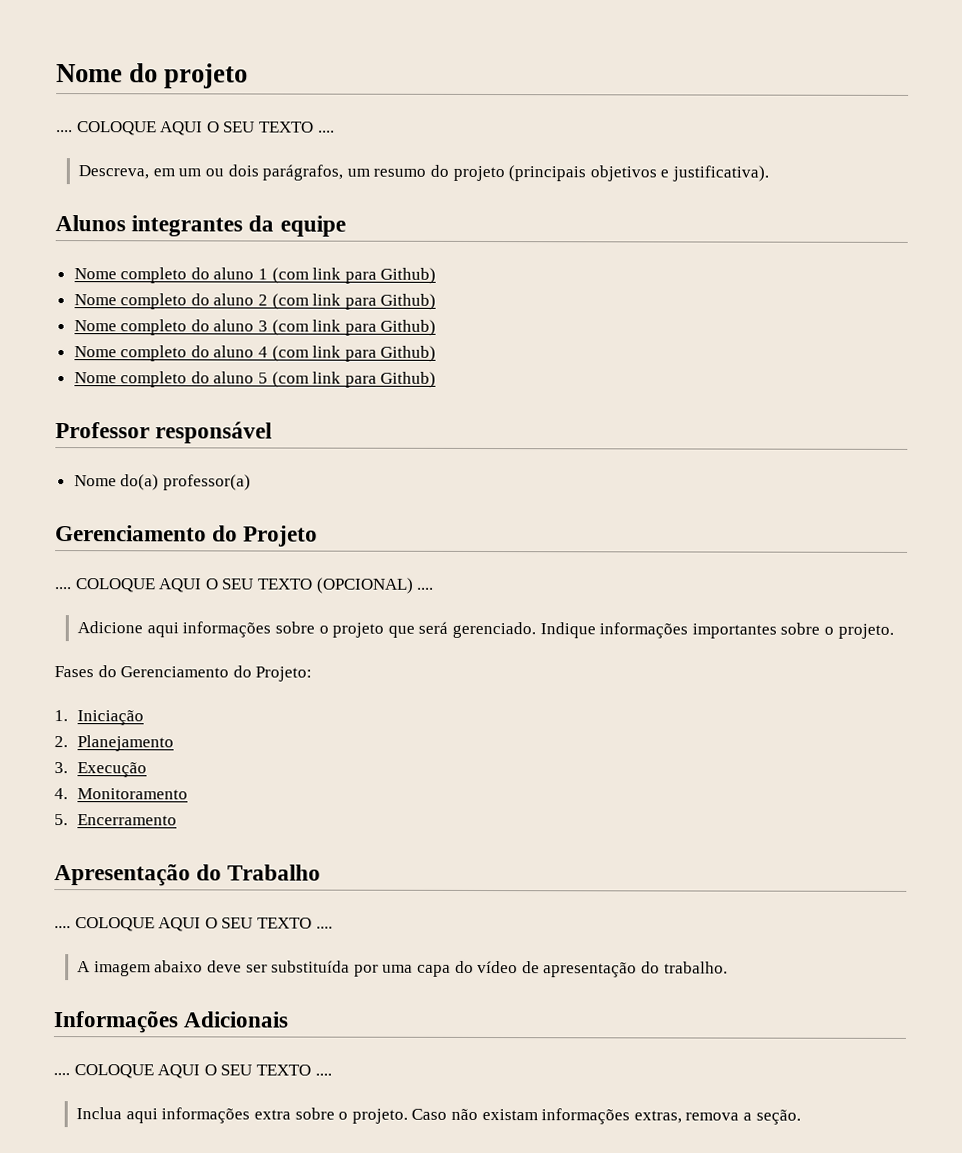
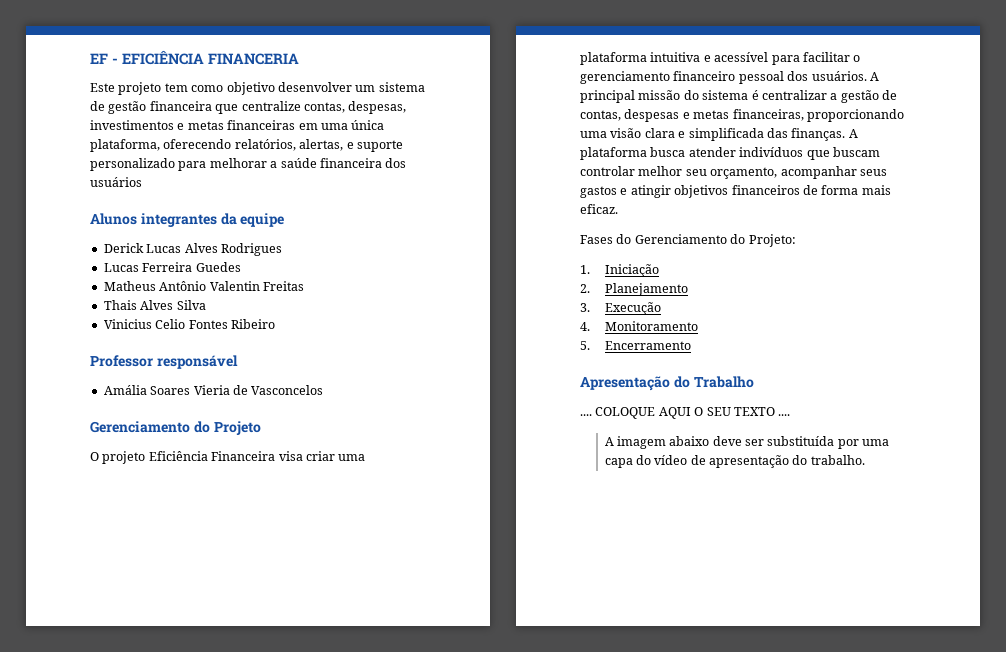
[56,63,249,89] [56,121,335,136] [78,164,769,182] [55,215,346,237] [73,267,437,284] [73,293,437,310] [73,319,437,336] [73,345,437,362] [73,371,437,388] [55,421,273,444] [73,474,251,491] [55,525,319,547] [54,577,434,594] [77,621,894,639] Nome do projeto // .... COLOQUE AQUI O SEU TEXTO .... // Descreva, em um ou dois parágrafos, um resumo do projeto (principais objetivos e justificativa). // Alunos integrantes da equipe // Nome completo do aluno 1 (com link para Github) // Nome completo do aluno 2 (com link para Github) // Nome completo do aluno 3 (com link para Github) // Nome completo do aluno 4 (com link para Github) // Nome completo do aluno 5 (com link para Github) // Professor responsável // Nome do(a) professor(a) // Gerenciamento do Projeto // .... COLOQUE AQUI O SEU TEXTO (OPCIONAL) .... // Adicione aqui informações sobre o projeto que será gerenciado. Indique informações importantes sobre o projeto. -> [90,50,299,65] [90,82,425,95] [90,101,407,114] [90,120,385,130] [90,139,403,152] [90,158,407,171] [90,177,142,187] [90,213,285,227] [103,243,282,256] [103,262,241,272] [103,281,304,291] [103,300,206,310] [103,319,275,329] [90,355,238,369] [103,385,324,395] [90,421,261,435] [90,451,366,464] [580,52,861,65] [580,71,879,84] [580,90,897,103] [580,109,904,122] [580,128,858,141] [580,147,880,160] [580,166,887,179] [580,185,891,198] [580,204,618,214] EF - EFICIÊNCIA FINANCERIA // Este projeto tem como objetivo desenvolver um sistema de gestão financeira que centralize contas, despesas, investimentos e metas financeiras em uma única plataforma, oferecendo relatórios, alertas, e suporte personalizado para melhorar a saúde financeira dos usuários // Alunos integrantes da equipe // Derick Lucas Alves Rodrigues // Lucas Ferreira Guedes // Matheus Antônio Valentin Freitas // Thais Alves Silva // Vinicius Celio Fontes Ribeiro // Professor responsável // Amália Soares Vieria de Vasconcelos // Gerenciamento do Projeto // O projeto Eficiência Financeira visa criar uma plataforma intuitiva e acessível para facilitar o gerenciamento financeiro pessoal dos usuários. A principal missão do sistema é centralizar a gestão de contas, despesas e metas financeiras, proporcionando uma visão clara e simplificada das finanças. A plataforma busca atender indivíduos que buscam controlar melhor seu orçamento, acompanhar seus gastos e atingir objetivos financeiros de forma mais eficaz.
[53,1011,290,1034] [53,1064,332,1079] [76,1107,801,1125] // Informações Adicionais // .... COLOQUE AQUI O SEU TEXTO .... // Inclua aqui informações extra sobre o projeto. Caso não existam informações extras, remova a seção. -> (865, 460) none

